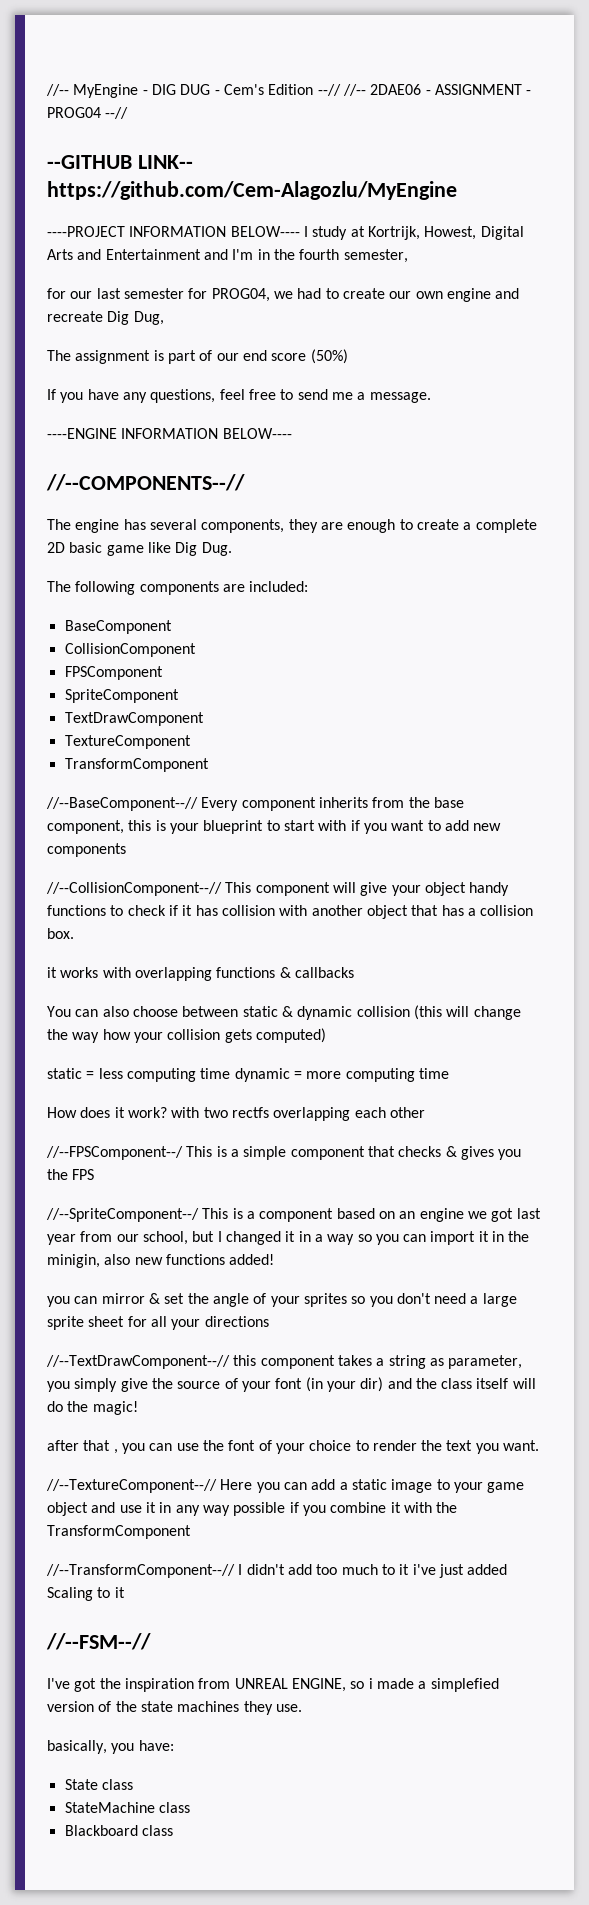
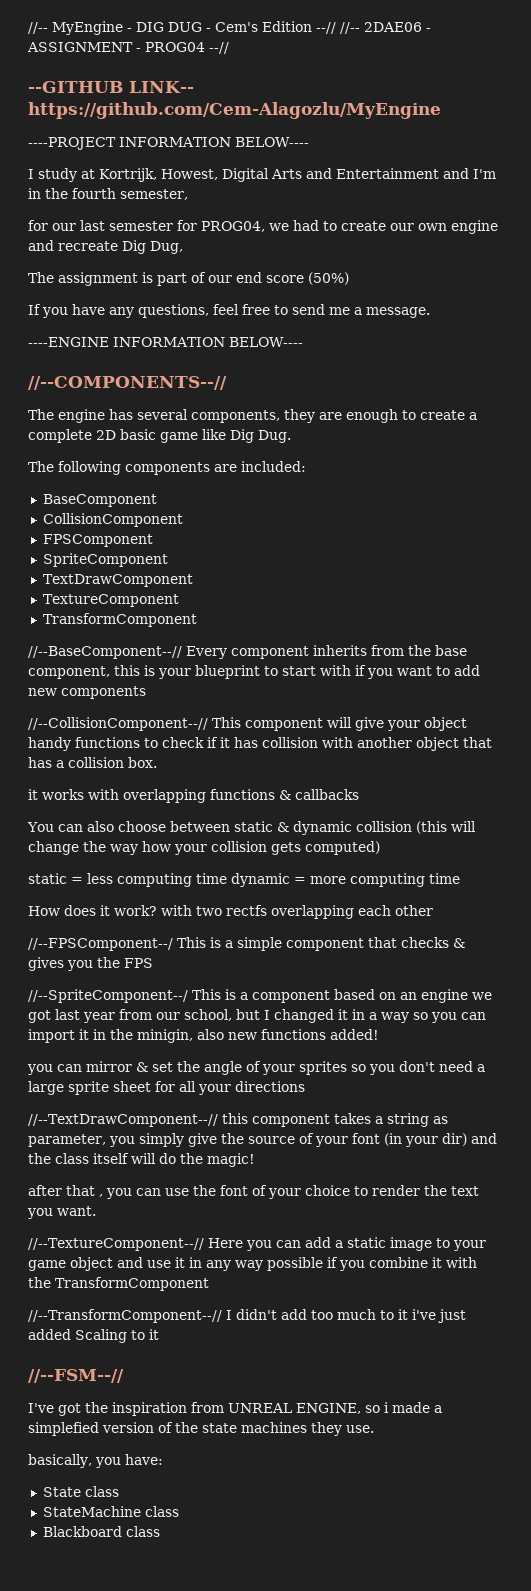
(300, 231) none -> (309, 142) //

